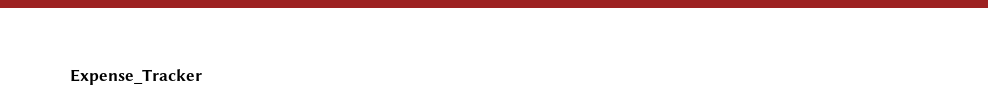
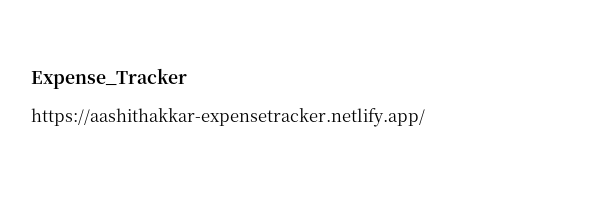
(202, 77) none -> [31,108,425,127] // https://aashithakkar-expensetracker.netlify.app/

